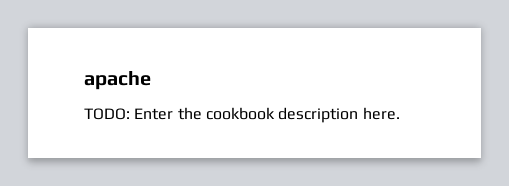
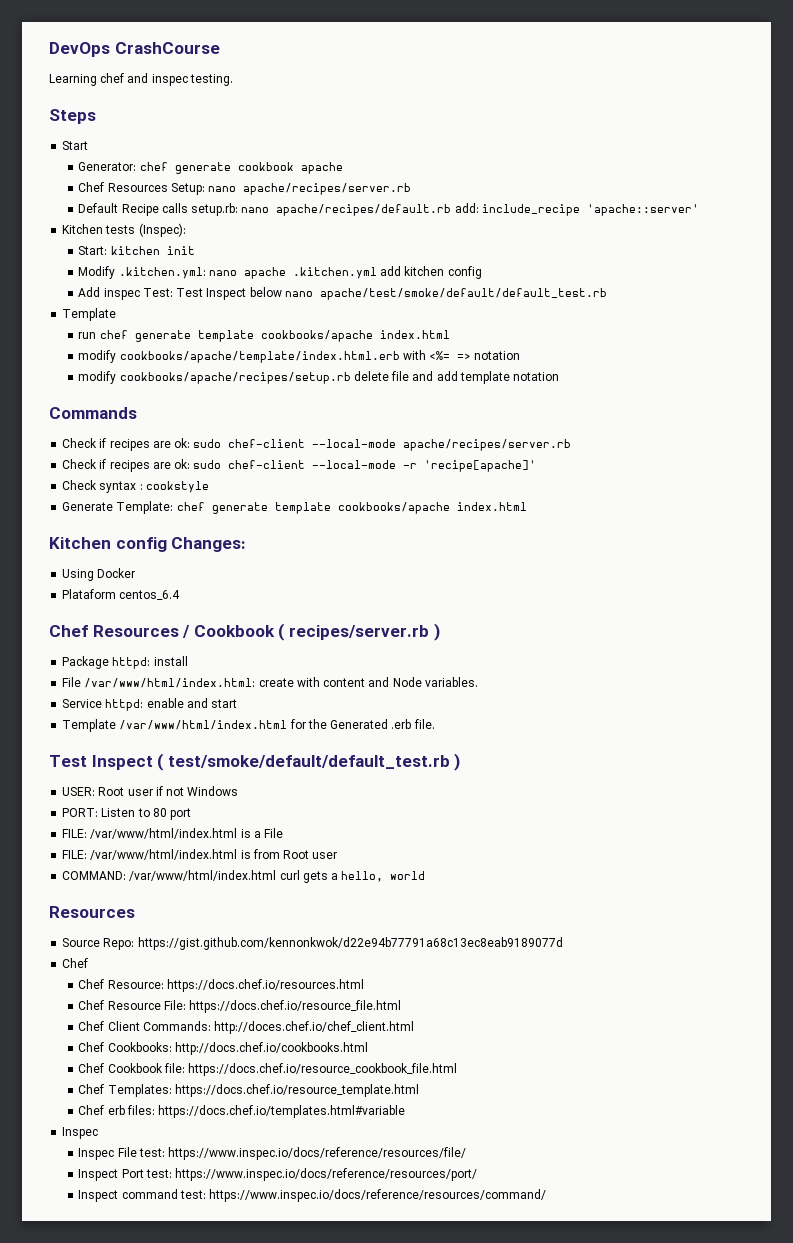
[84,71,151,90] [84,107,400,123] apache // TODO: Enter the cookbook description here. -> [49,42,220,57] [49,73,233,86] [49,109,96,124] [62,141,89,150] [78,162,343,174] [78,182,412,195] [78,203,699,216] [62,223,186,237] [78,246,195,255] [78,266,482,279] [78,287,607,300] [62,308,117,321] [78,330,450,342] [78,350,521,363] [78,371,560,384] [49,407,137,419] [62,438,572,451] [62,459,537,472] [62,480,209,493] [62,501,527,514] [49,537,247,552] [62,568,136,581] [62,589,181,600] [49,623,440,641] [62,656,188,669] [62,677,478,688] [62,698,238,711] [62,719,435,732] [49,753,461,771] [62,786,239,796] [62,808,192,820] [62,828,284,839] [62,849,338,860] [62,870,426,883] [49,906,135,918] [62,937,563,950] [62,958,89,968] [78,979,364,992] [78,1000,402,1013] [78,1021,415,1034] [78,1042,368,1055] [78,1063,458,1076] [78,1084,419,1097] [78,1105,406,1118] [62,1127,99,1139] [78,1147,467,1160] [78,1168,478,1181] [78,1189,547,1202] DevOps CrashCourse // Learning chef and inspec testing. // Steps // Start // Generator: chef generate cookbook apache // Chef Resources Setup: nano apache/recipes/server.rb // Default Recipe calls setup.rb: nano apache/recipes/default.rb add: include_recipe 'apache::server' // Kitchen tests (Inspec): // Start: kitchen init // Modify .kitchen.yml: nano apache .kitchen.yml add kitchen config // Add inspec Test: Test Inspect below nano apache/test/smoke/default/default_test.rb // Template // run chef generate template cookbooks/apache index.html // modify cookbooks/apache/template/index.html.erb with <%= => notation // modify cookbooks/apache/recipes/setup.rb delete file and add template notation // Commands // Check if recipes are ok: sudo chef-client --local-mode apache/recipes/server.rb // Check if recipes are ok: sudo chef-client --local-mode -r 'recipe[apache]' // Check syntax : cookstyle // Generate Template: chef generate template cookbooks/apache index.html // Kitchen config Changes: // Using Docker // Plataform centos_6.4 // Chef Resources / Cookbook ( recipes/server.rb ) // Package httpd: install // File /var/www/html/index.html: create with content and Node variables. // Service httpd: enable and start // Template /var/www/html/index.html for the Generated .erb file. // Test Inspect ( test/smoke/default/default_test.rb ) // USER: Root user if not Windows // PORT: Listen to 80 port // FILE: /var/www/html/index.html is a File // FILE: /var/www/html/index.html is from Root user // COMMAND: /var/www/html/index.html curl gets a hello, world // Resources // Source Repo: https://gist.github.com/kennonkwok/d22e94b77791a68c13ec8eab9189077d // Chef // Chef Resource: https://docs.chef.io/resources.html // Chef Resource File: https://docs.chef.io/resource_file.html // Chef Client Commands: http://doces.chef.io/chef_client.html // Chef Cookbooks: http://docs.chef.io/cookbooks.html // Chef Cookbook file: https://docs.chef.io/resource_cookbook_file.html // Chef Templates: https://docs.chef.io/resource_template.html // Chef erb files: https://docs.chef.io/templates.html#variable // Inspec // Inspec File test: https://www.inspec.io/docs/reference/resources/file/ // Inspect Port test: https://www.inspec.io/docs/reference/resources/port/ // Inspect command test: https://www.inspec.io/docs/reference/resources/command/

